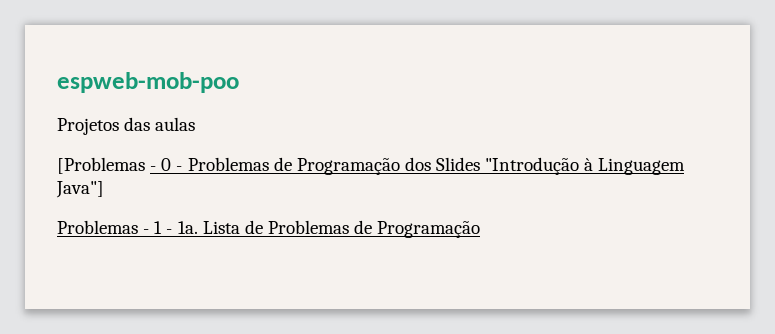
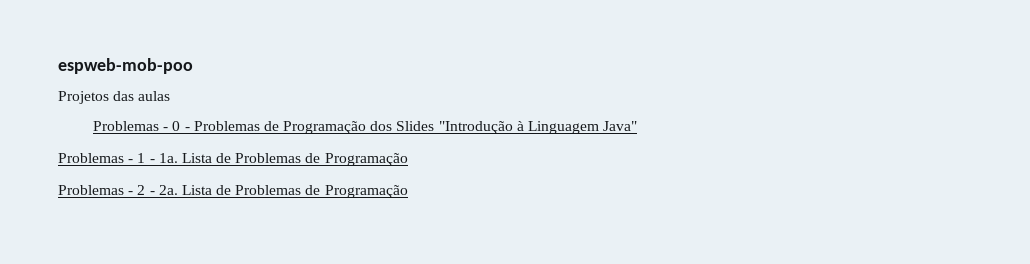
[57,157,145,174] [Problemas -> [93,121,160,131] Problemas
[56,181,104,198] Java"] -> [603,121,638,131] Java"
(481, 229) none -> [58,185,408,198] // Problemas - 2 - 2a. Lista de Problemas de Programação

